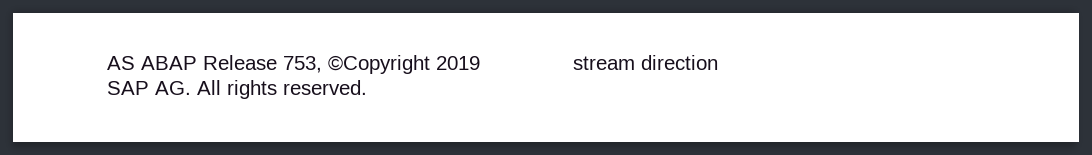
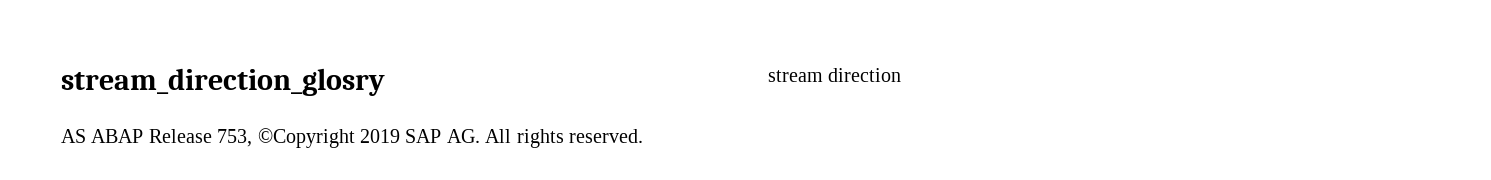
(107, 63) none -> [61,68,385,96] stream_direction_glosry //

